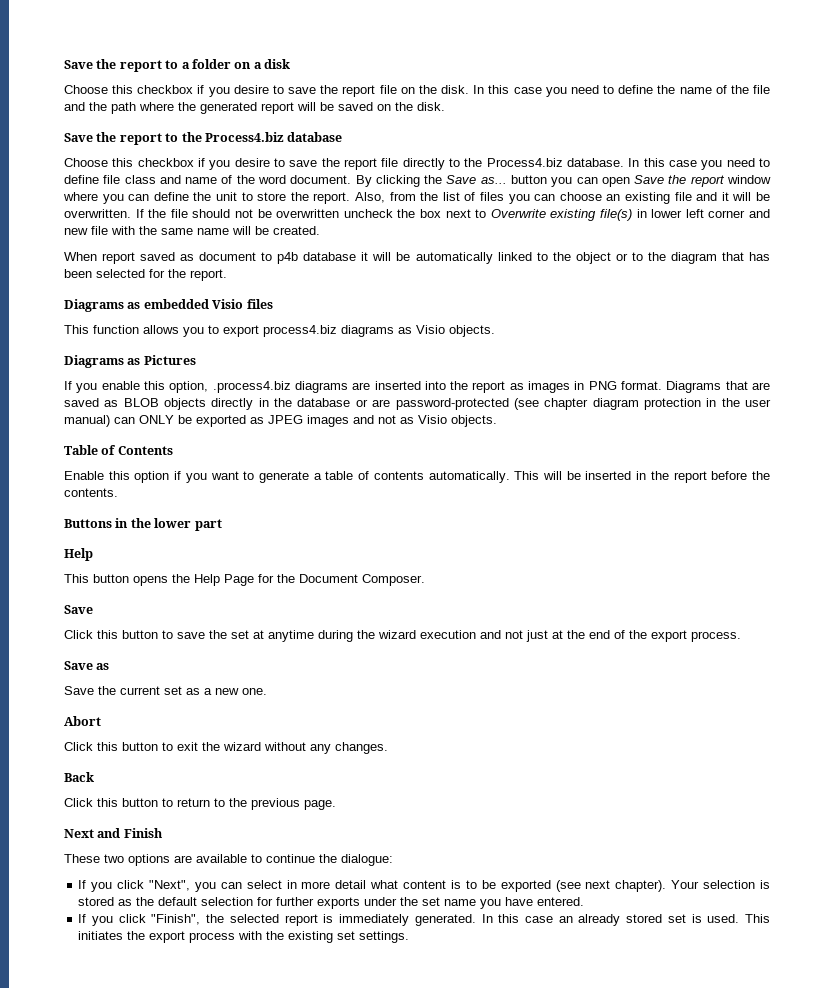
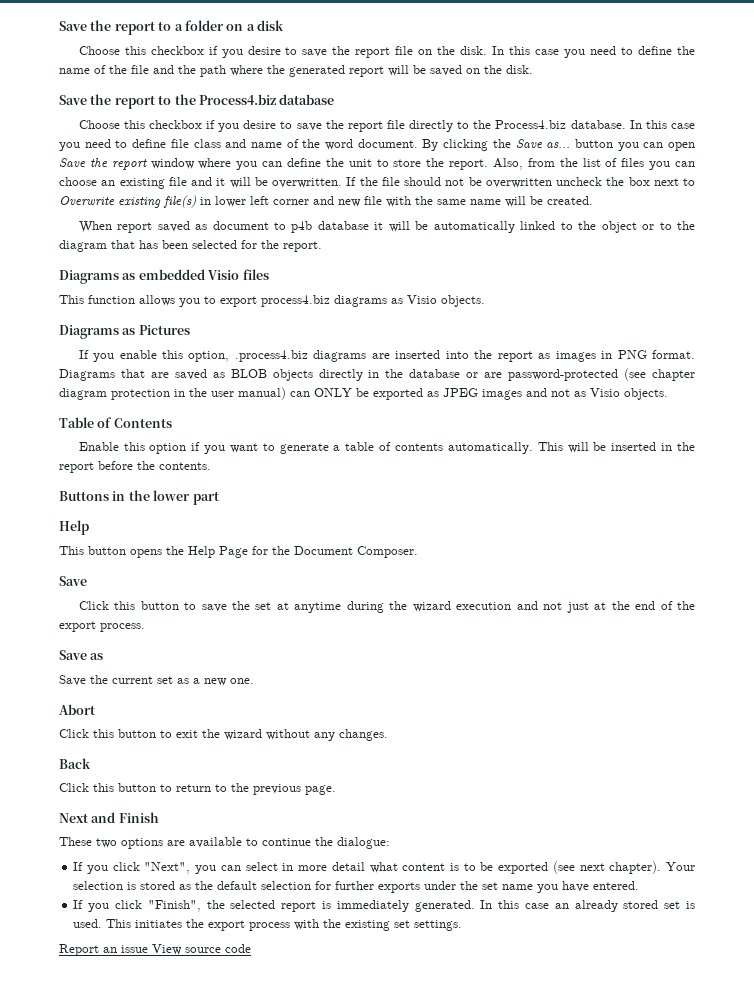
(410, 937) none -> [59,944,251,956] // Report an issue View source code

